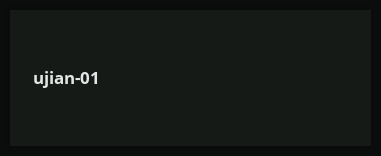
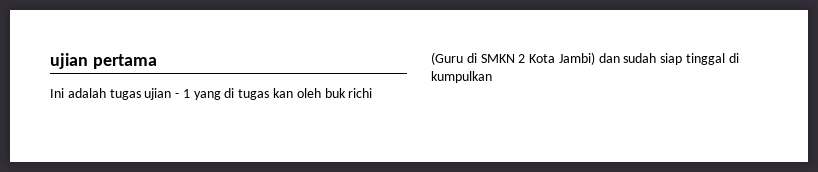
[33,71,100,88] ujian-01 -> [50,53,157,69] [50,88,373,100] [431,52,739,65] [431,71,492,83] ujian pertama // Ini adalah tugas ujian - 1 yang di tugas kan oleh buk richi (Guru di SMKN 2 Kota Jambi) dan sudah siap tinggal di kumpulkan

